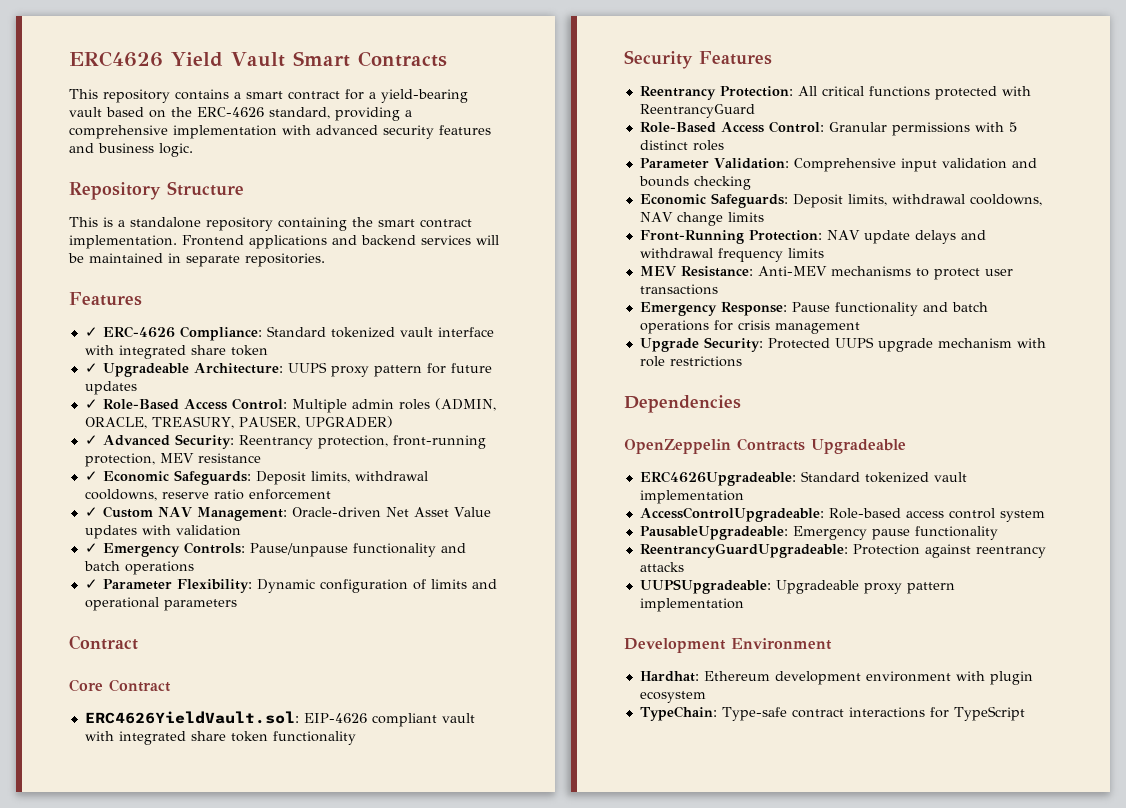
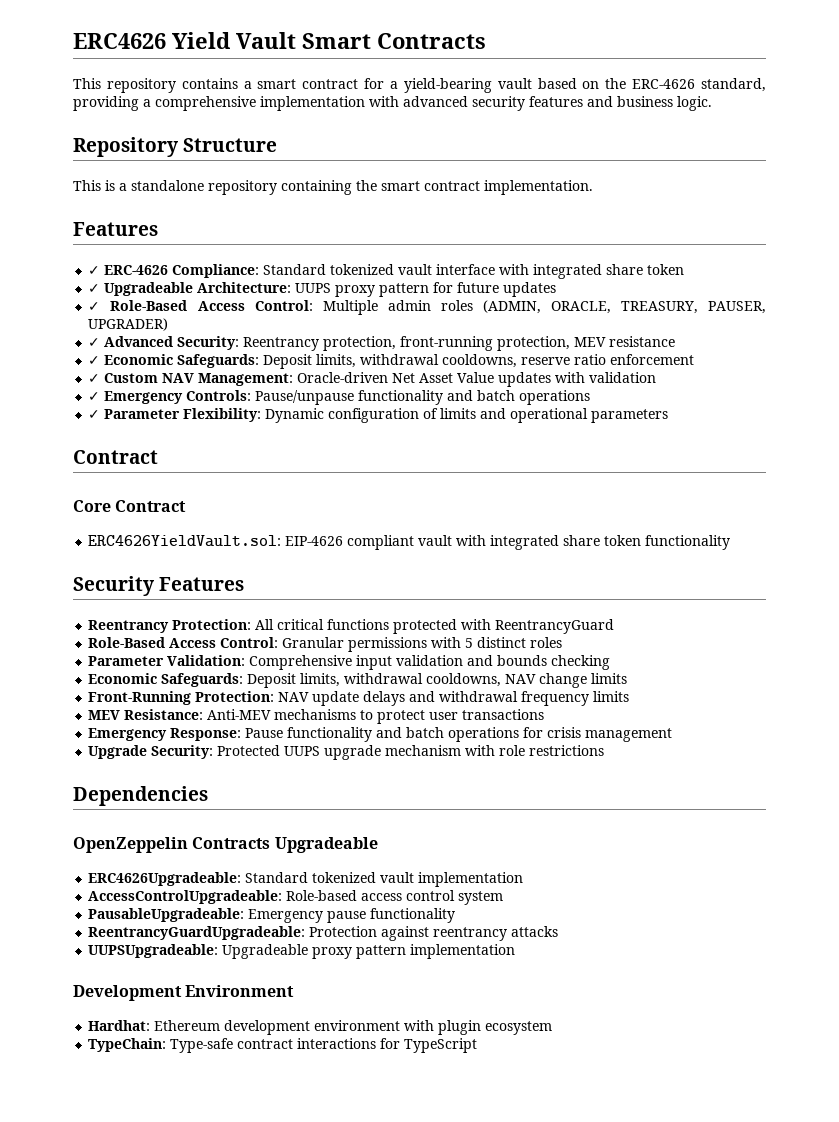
[182,235,499,249] [68,253,325,267] Frontend applications and backend services will be maintained in separate repositories. -> (593, 187) none

